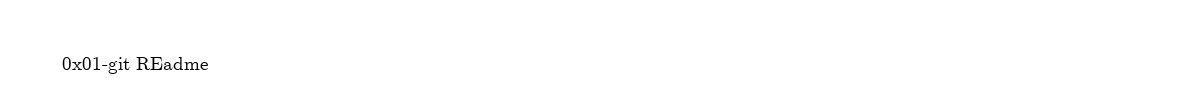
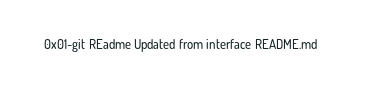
(208, 63) none -> [134,39,317,52] Updated from interface README.md

